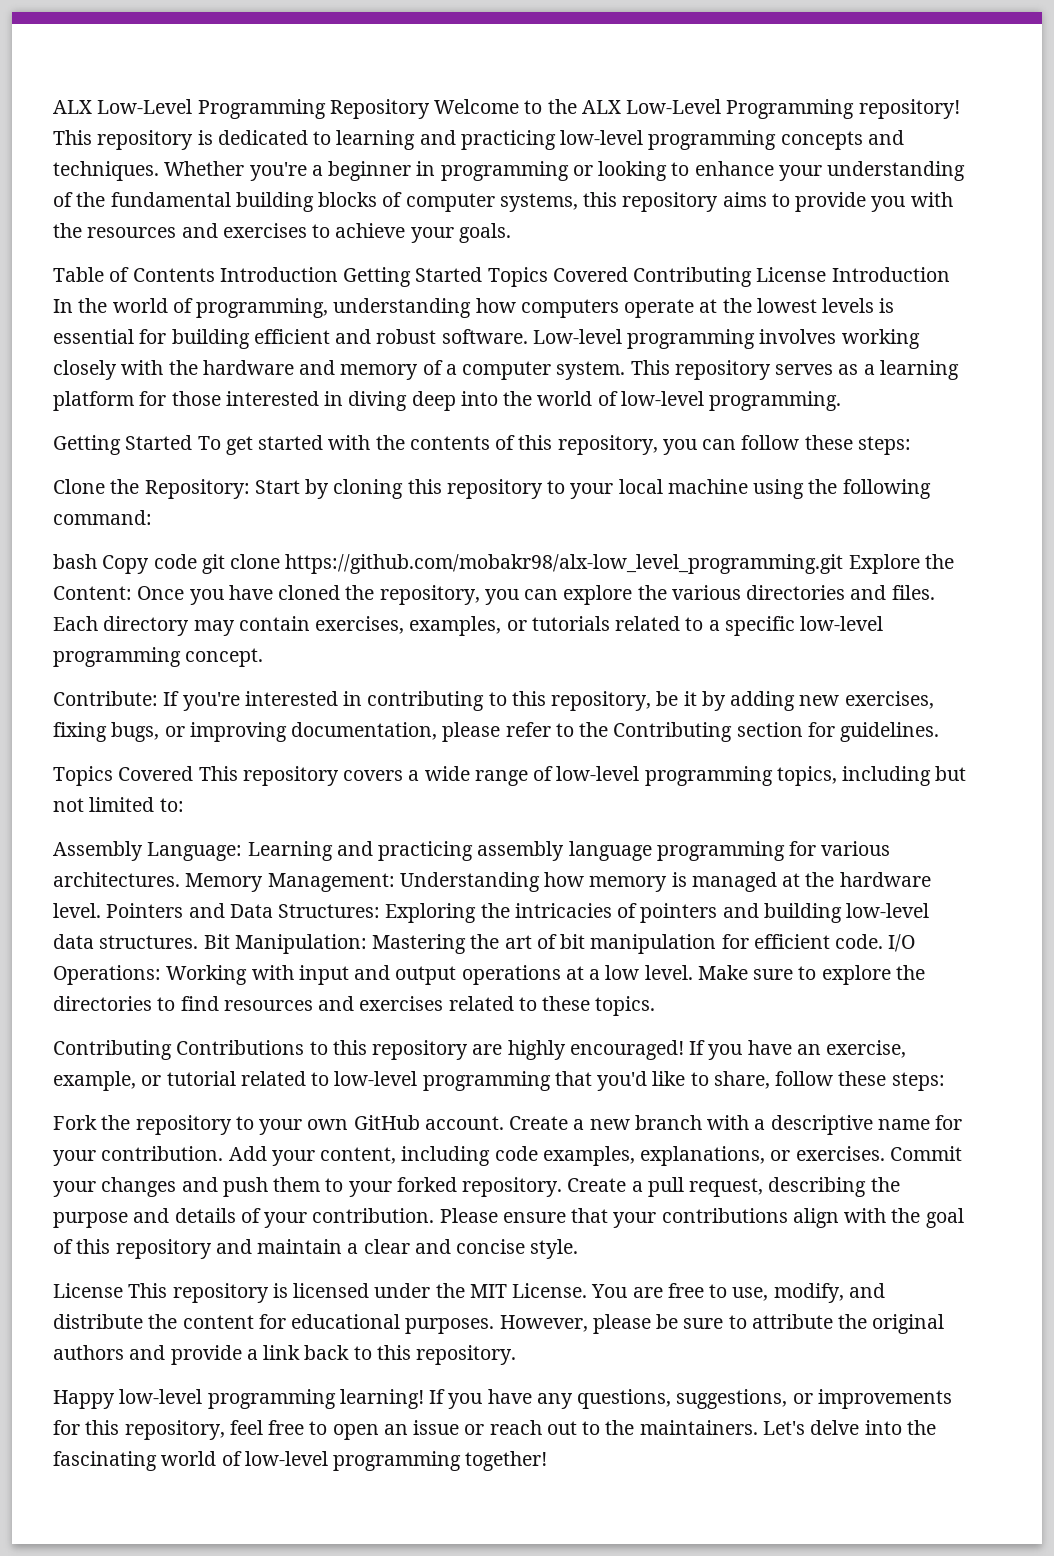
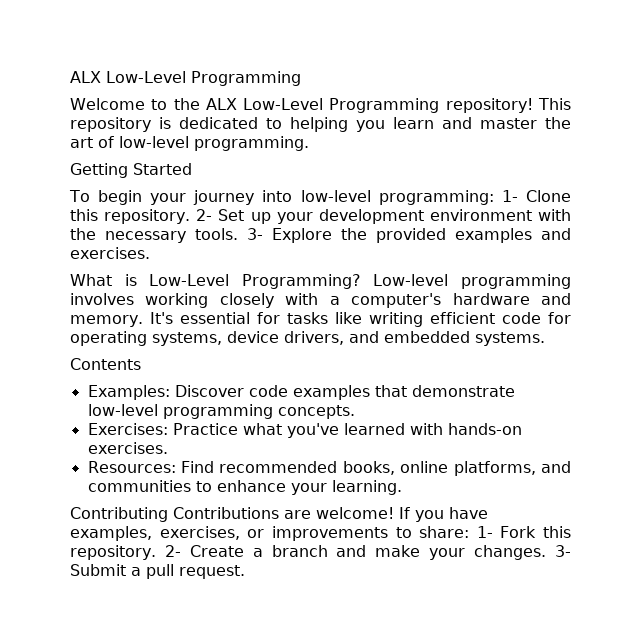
[53,99,430,119] ALX Low-Level Programming Repository -> [70,71,301,86] ALX Low-Level Programming //
[336,130,904,150] [53,161,966,181] [53,192,953,212] [53,223,511,243] [53,267,950,287] [53,298,895,318] [53,329,528,349] learning and practicing low-level programming concepts and techniques. Whether you're a beginner in programming or looking to enhance your understanding of the fundamental building blocks of computer systems, this repository aims to provide you with the resources and exercises to achieve your goals. // Table of Contents Introduction Getting Started Topics Covered Contributing License Introduction In the world of programming, understanding how computers operate at the lowest levels is essential for building efficient and robust software. -> [290,117,571,132] [70,136,309,151] [70,163,192,178] [69,190,571,205] [70,209,571,224] [70,228,571,243] [70,247,150,259] [70,274,361,289] helping you learn and master the art of low-level programming. // Getting Started // To begin your journey into low-level programming: 1- Clone this repository. 2- Set up your development environment with the necessary tools. 3- Explore the provided examples and exercises. // What is Low-Level Programming?
[168,360,959,380] [53,391,842,411] [53,435,911,455] [53,479,931,499] [53,510,152,525] [53,554,954,574] [53,585,935,605] [53,616,884,636] [53,647,264,667] [53,691,934,711] [53,722,940,742] [53,766,967,786] [53,797,184,812] [53,841,891,861] [53,872,931,892] [53,903,930,923] [53,934,916,954] [53,965,925,985] [53,996,656,1016] [53,1040,907,1060] [53,1071,945,1091] [53,1115,963,1135] [53,1146,962,1166] [53,1177,900,1197] [53,1208,964,1228] [53,1239,579,1259] [53,1283,885,1303] [53,1314,945,1334] [53,1345,517,1365] [53,1389,952,1409] [53,1420,936,1440] [53,1451,548,1471] the hardware and memory of a computer system. This repository serves as a learning platform for those interested in diving deep into the world of low-level programming. // Getting Started To get started with the contents of this repository, you can follow these steps: // Clone the Repository: Start by cloning this repository to your local machine using the following command: // bash Copy code git clone https://github.com/mobakr98/alx-low_level_programming.git Explore the Content: Once you have cloned the repository, you can explore the various directories and files. Each directory may contain exercises, examples, or tutorials related to a specific low-level programming concept. // Contribute: If you're interested in contributing to this repository, be it by adding new exercises, fixing bugs, or improving documentation, please refer to the Contributing section for guidelines. // Topics Covered This repository covers a wide range of low-level programming topics, including but not limited to: // Assembly Language: Learning and practicing assembly language programming for various architectures. Memory Management: Understanding how memory is managed at the hardware level. Pointers and Data Structures: Exploring the intricacies of pointers and building low-level data structures. Bit Manipulation: Mastering the art of bit manipulation for efficient code. I/O Operations: Working with input and output operations at a low level. Make sure to explore the directories to find resources and exercises related to these topics. // Contributing Contributions to this repository are highly encouraged! If you have an exercise, example, or tutorial related to low-level programming that you'd like to share, follow these steps: // Fork the repository to your own GitHub account. Create a new branch with a descriptive name for your contribution. Add your content, including code examples, explanations, or exercises. Commit your changes and push them to your forked repository. Create a pull request, describing the purpose and details of your contribution. Please ensure that your contributions align with the goal of this repository and maintain a clear and concise style. // License This repository is licensed under the MIT License. You are free to use, modify, and distribute the content for educational purposes. However, please be sure to attribute the original authors and provide a link back to this repository. // Happy low-level programming learning! If you have any questions, suggestions, or improvements for this repository, feel free to open an issue or reach out to the maintainers. Let's delve into the fascinating world of low-level programming together! -> [329,293,571,308] [70,312,571,327] [70,331,545,346] [70,358,141,370] [87,385,515,400] [87,404,355,419] [87,423,522,438] [87,442,168,454] [87,461,571,476] [87,480,402,495] [70,507,488,522] [70,526,571,541] [70,545,571,560] [70,564,245,579] a computer's hardware and memory. It's essential for tasks like writing efficient code for operating systems, device drivers, and embedded systems. // Contents // Examples: Discover code examples that demonstrate low-level programming concepts. // Exercises: Practice what you've learned with hands-on exercises. // Resources: Find recommended books, online platforms, and communities to enhance your learning. // Contributing Contributions are welcome! If you have examples, exercises, or improvements to share: 1- Fork this repository. 2- Create a branch and make your changes. 3- Submit a pull request.

